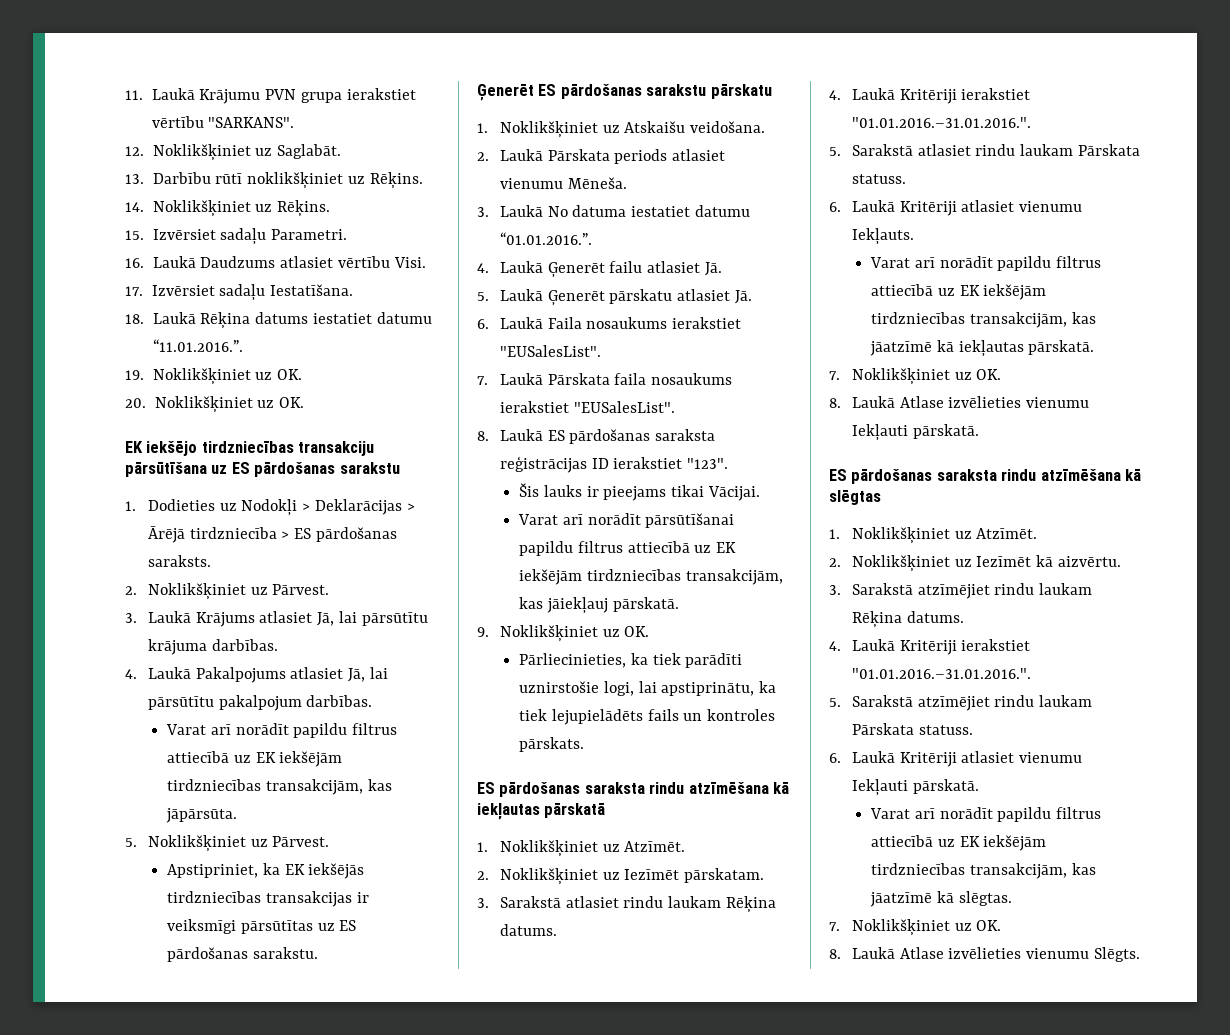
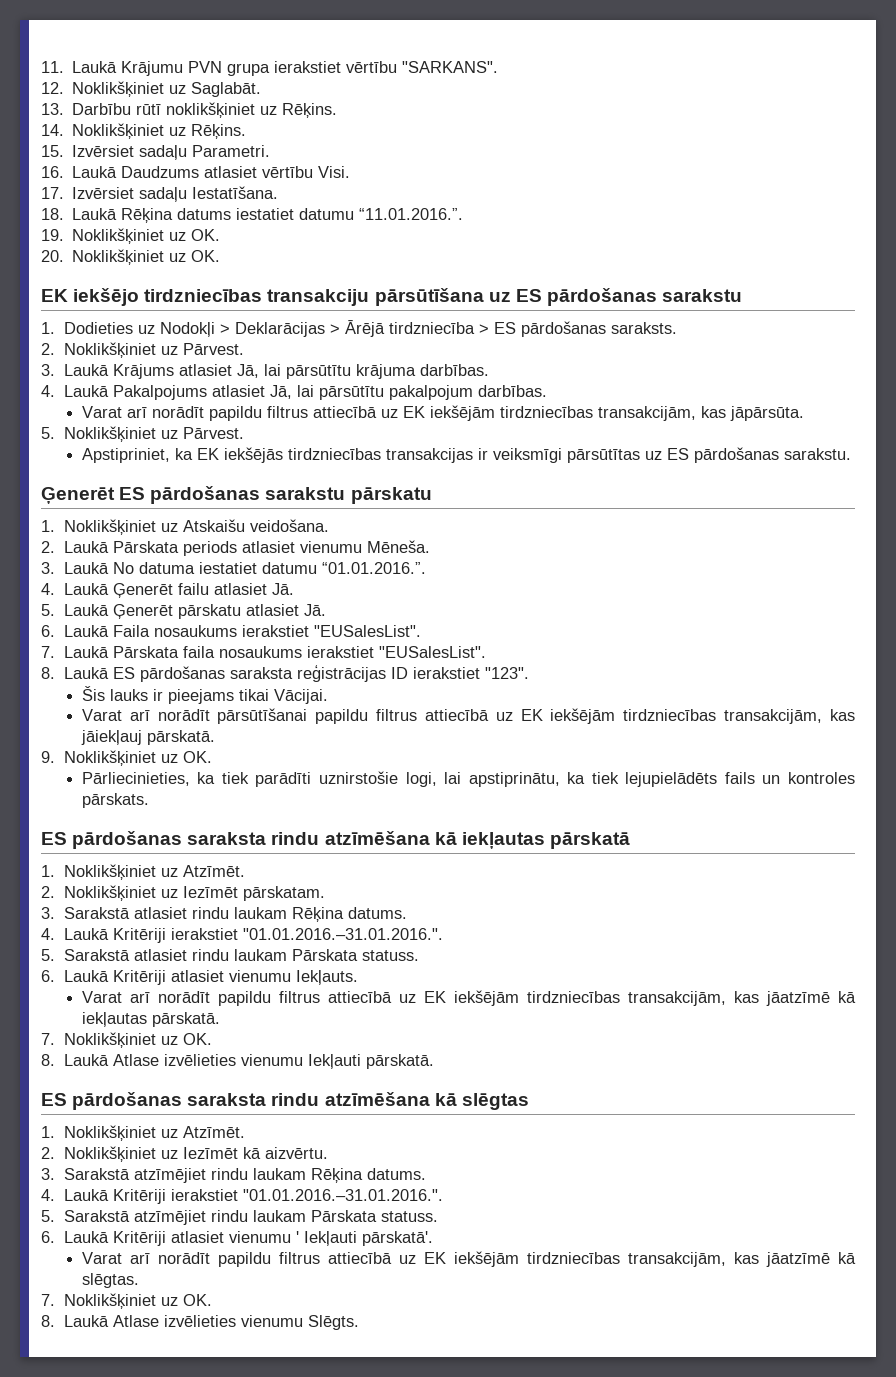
[852,779,979,796] Iekļauti pārskatā. -> [295,1231,433,1246] ' Iekļauti pārskatā'.

